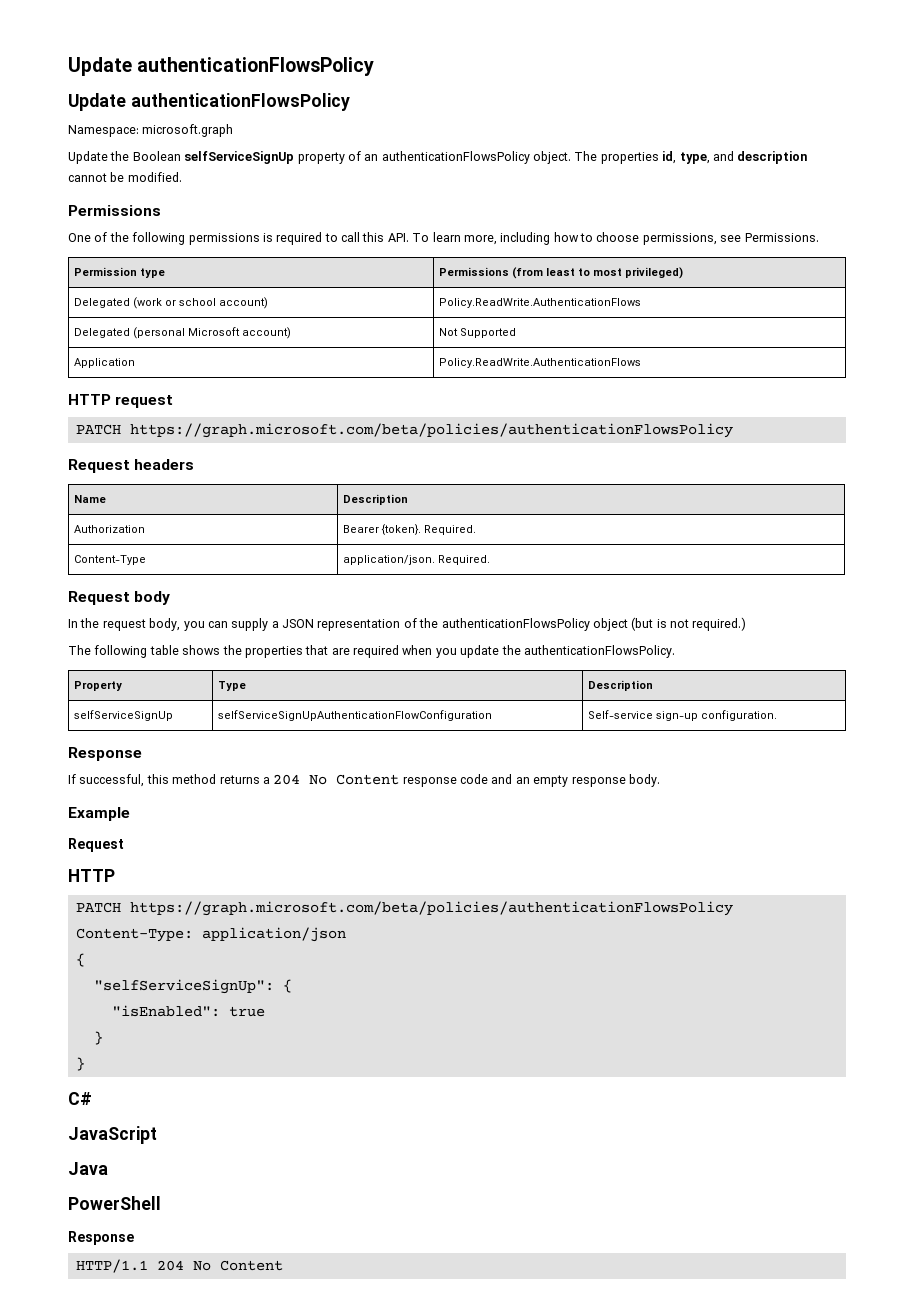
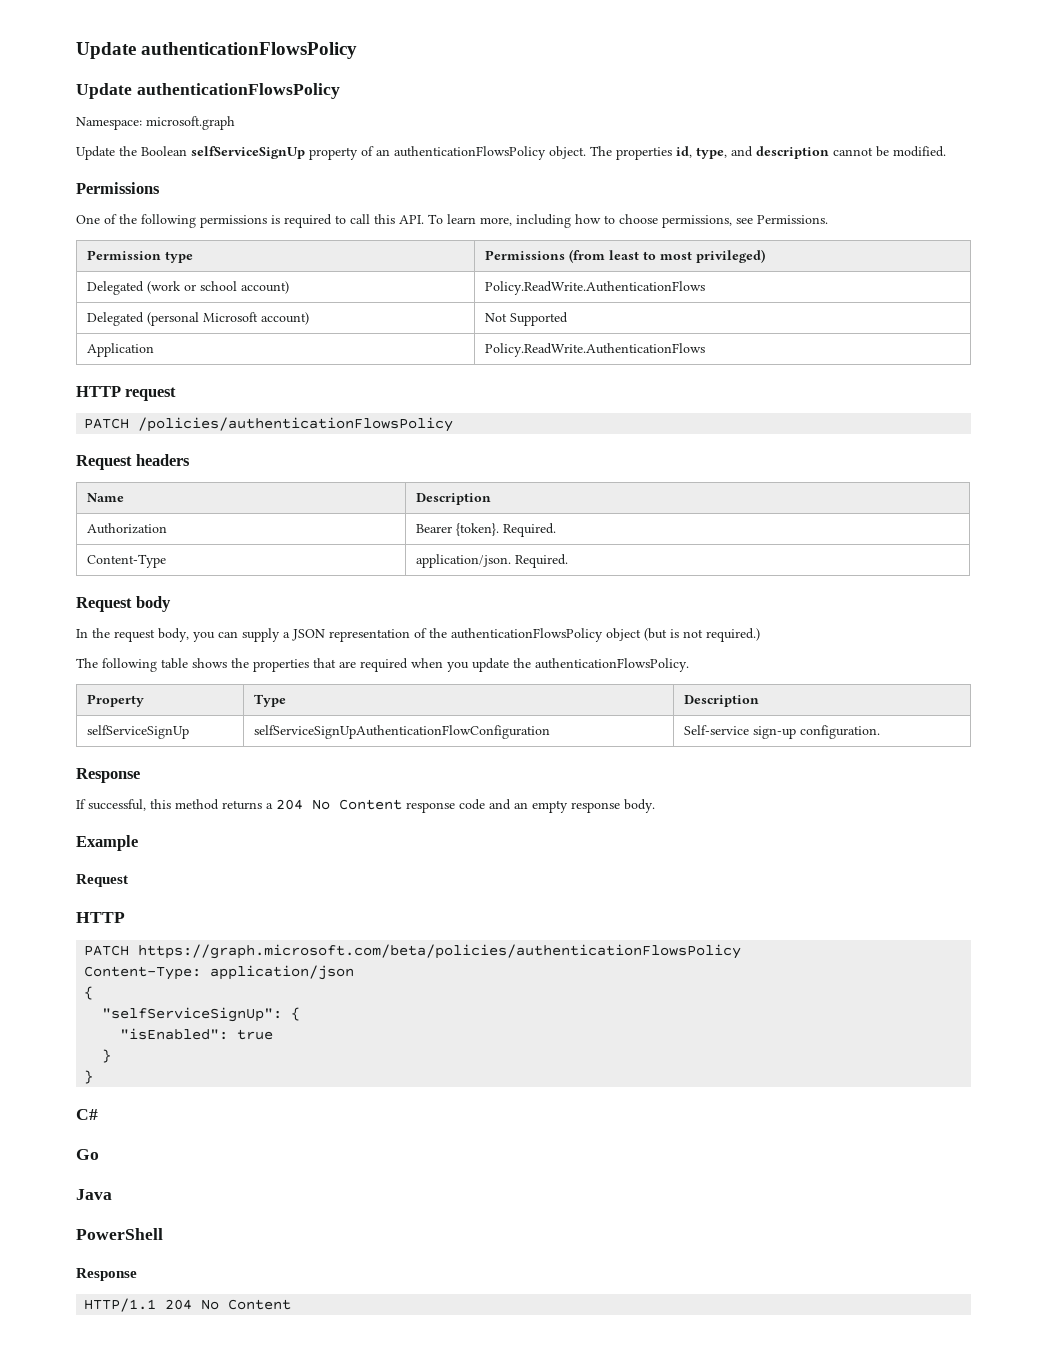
[129,423,733,438] https://graph.microsoft.com/beta/policies/authenticationFlowsPolicy -> [138,417,454,432] /policies/authenticationFlowsPolicy
[68,1126,157,1144] JavaScript -> [76,1149,99,1160] Go

